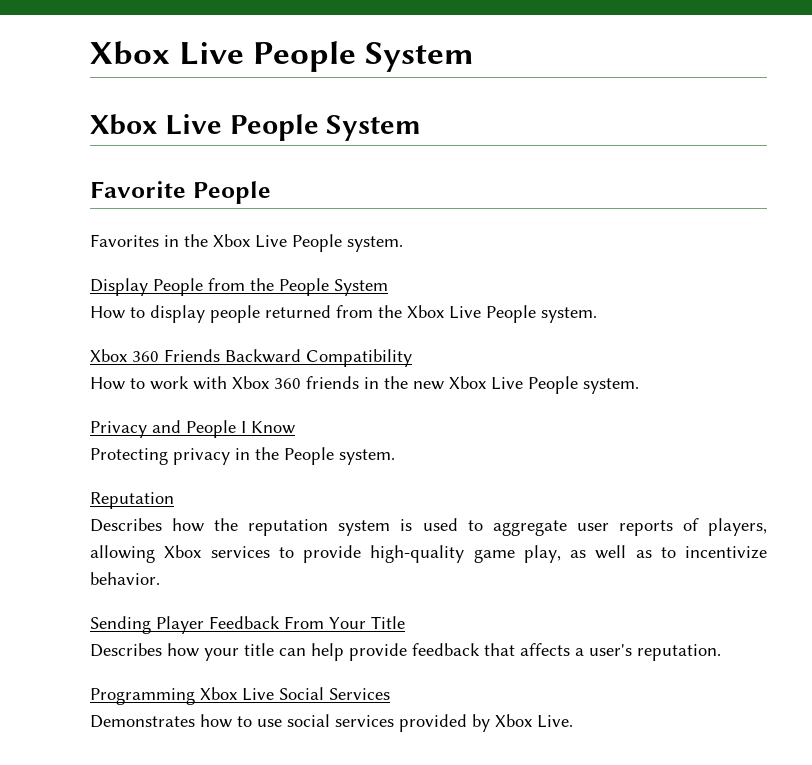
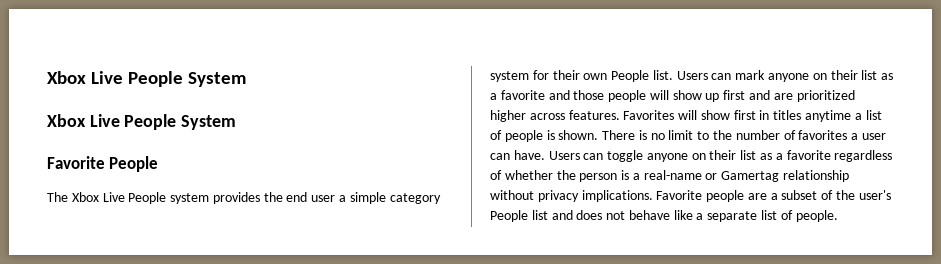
[90,234,403,252] [90,278,388,296] [90,305,597,323] [90,349,412,367] [90,376,639,394] [90,420,295,438] [90,447,395,465] [90,492,174,509] [90,518,768,536] [90,545,767,563] [90,572,160,585] [90,616,405,634] [90,643,721,661] [90,687,390,705] [90,714,573,732] Favorites in the Xbox Live People system. // Display People from the People System // How to display people returned from the Xbox Live People system. // Xbox 360 Friends Backward Compatibility // How to work with Xbox 360 friends in the new Xbox Live People system. // Privacy and People I Know // Protecting privacy in the People system. // Reputation // Describes how the reputation system is used to aggregate user reports of players, allowing Xbox services to provide high-quality game play, as well as to incentivize behavior. // Sending Player Feedback From Your Title // Describes how your title can help provide feedback that affects a user's reputation. // Programming Xbox Live Social Services // Demonstrates how to use social services provided by Xbox Live. -> [47,192,441,204] [490,70,894,82] [490,90,855,102] [490,110,882,122] [490,130,886,142] [490,150,893,162] [490,170,850,182] [490,190,891,202] [490,210,838,222] The Xbox Live People system provides the end user a simple category system for their own People list. Users can mark anyone on their list as a favorite and those people will show up first and are prioritized higher across features. Favorites will show first in titles anytime a list of people is shown. There is no limit to the number of favorites a user can have. Users can toggle anyone on their list as a favorite regardless of whether the person is a real-name or Gamertag relationship without privacy implications. Favorite people are a subset of the user's People list and does not behave like a separate list of people.

